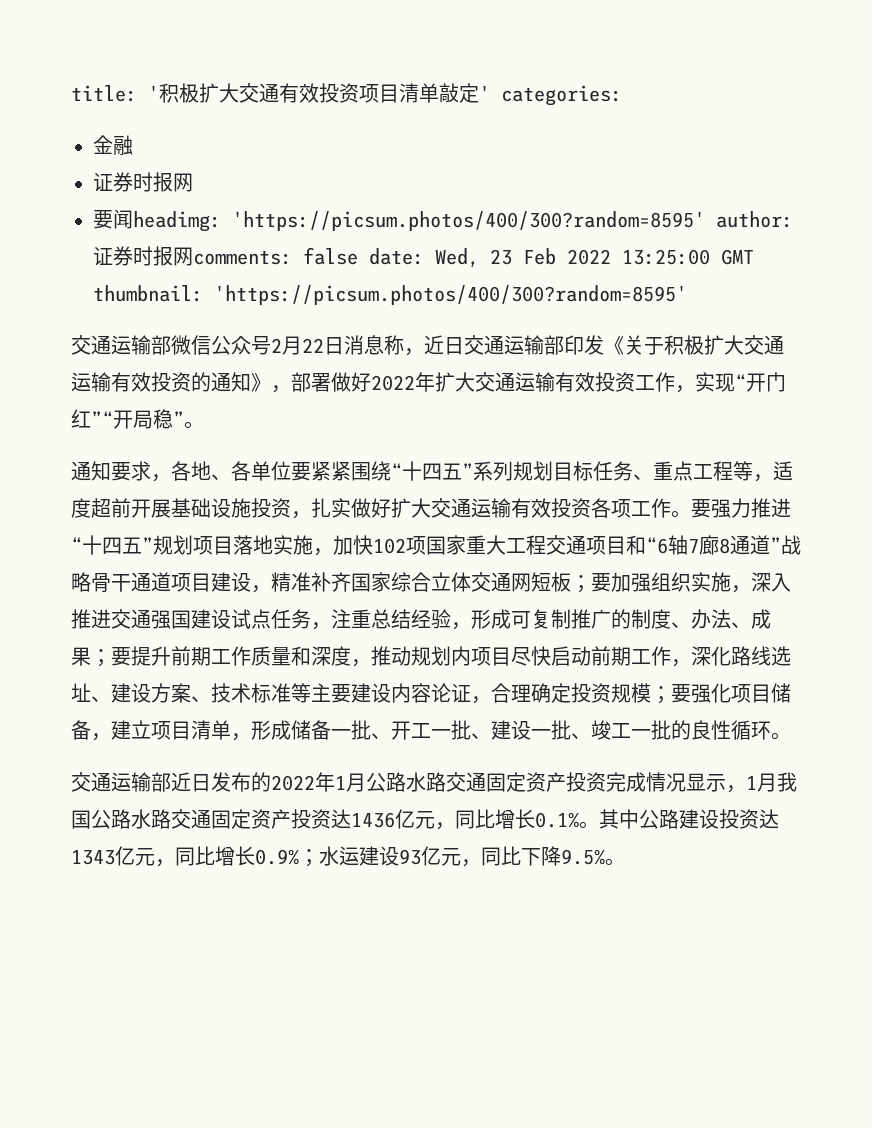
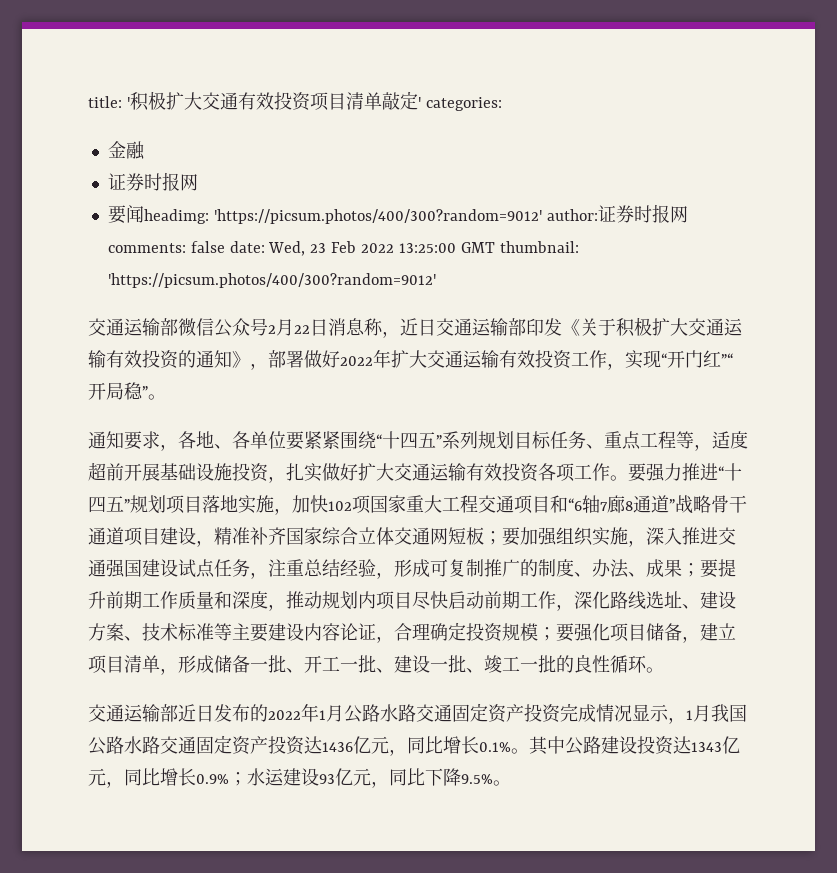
[232,211,705,231] 'https://picsum.photos/400/300?random=8595' -> [213,209,542,224] 'https://picsum.photos/400/300?random=9012'
[214,285,687,305] 'https://picsum.photos/400/300?random=8595' -> [107,273,436,288] 'https://picsum.photos/400/300?random=9012'

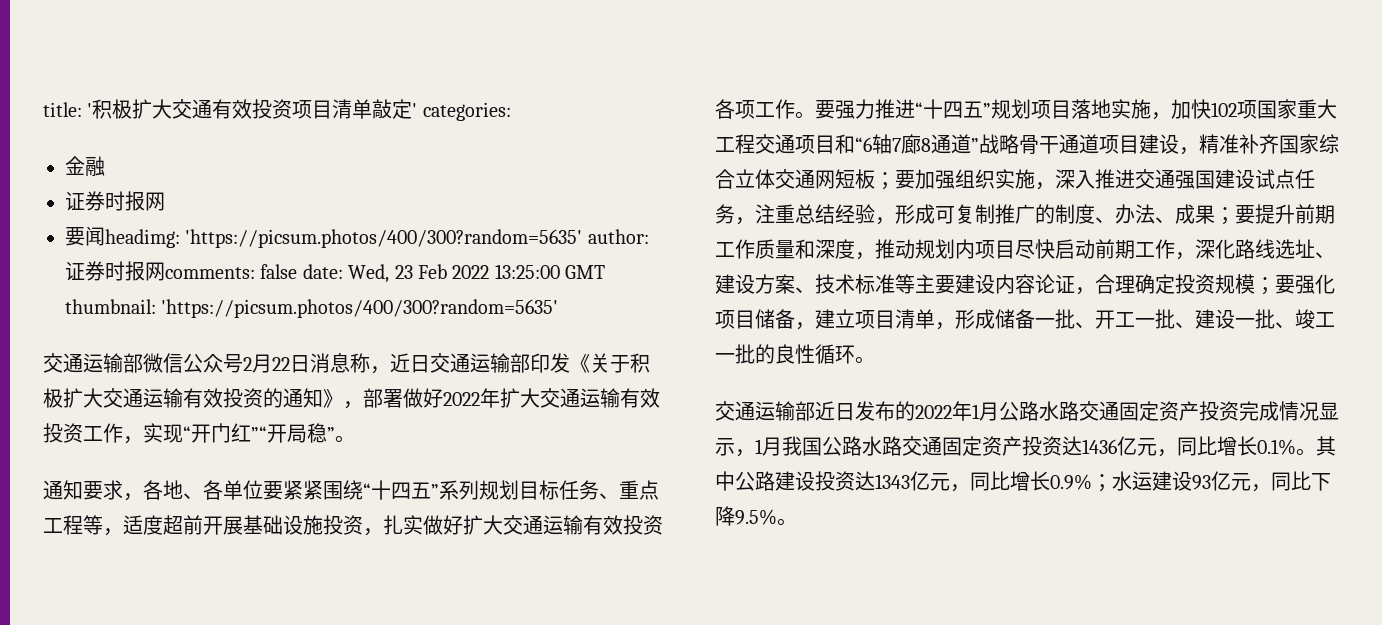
[213,209,542,224] 'https://picsum.photos/400/300?random=9012' -> [185,229,583,248] 'https://picsum.photos/400/300?random=5635'
[107,273,436,288] 'https://picsum.photos/400/300?random=9012' -> [161,299,559,318] 'https://picsum.photos/400/300?random=5635'

